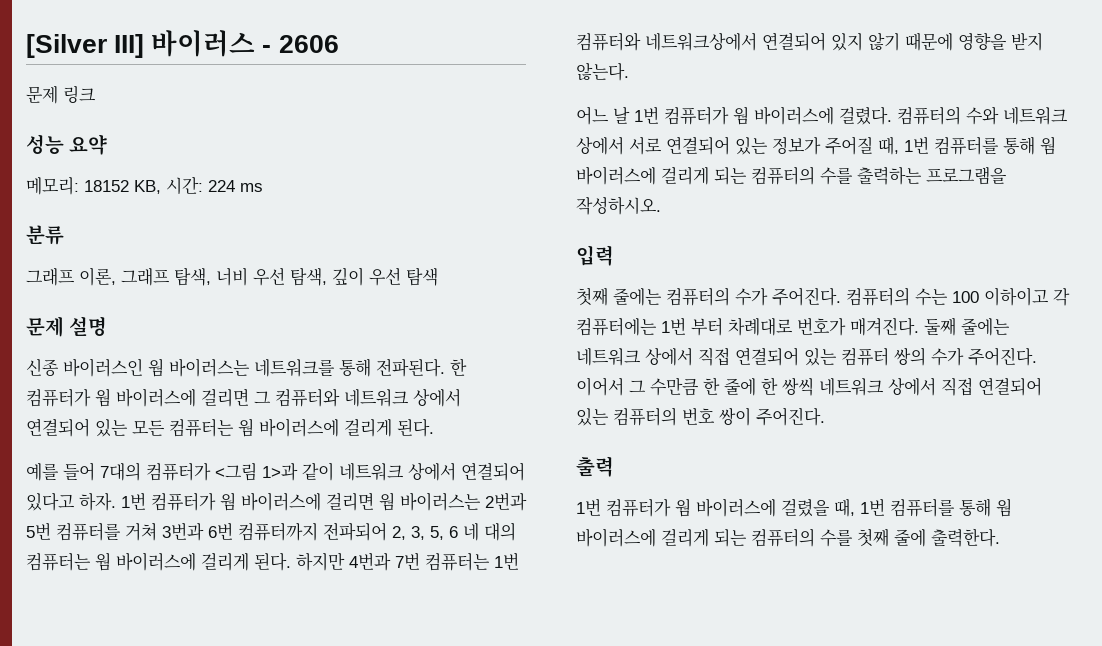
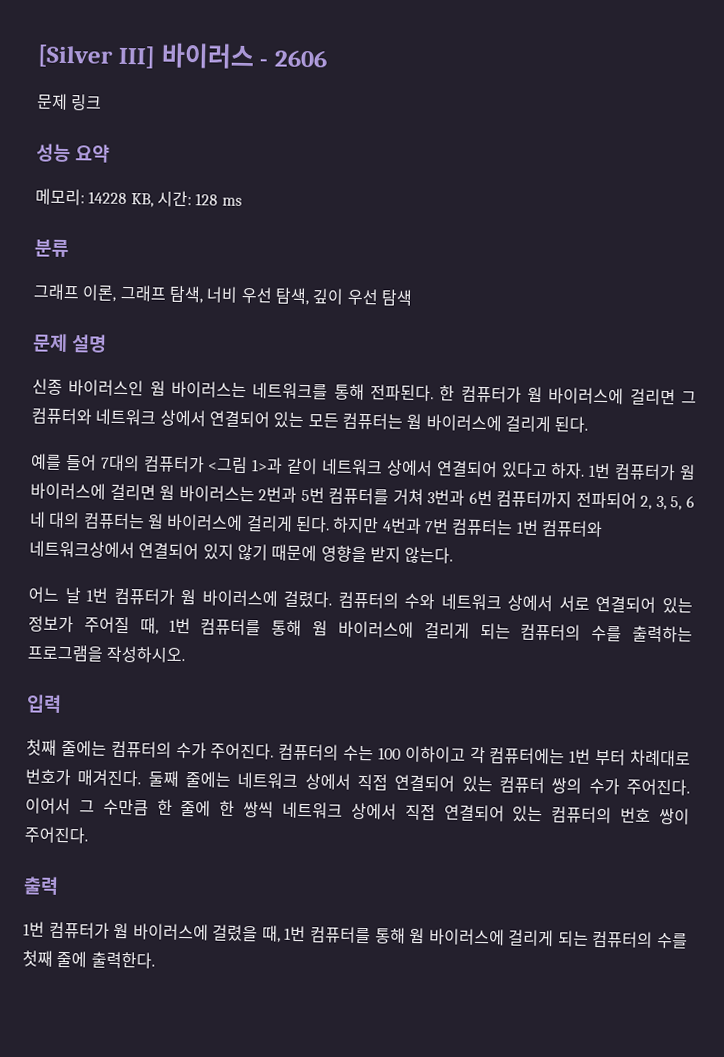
[84,180,129,192] 18152 -> [88,191,128,205] 14228
[208,180,235,192] 224 -> [195,193,219,206] 128

